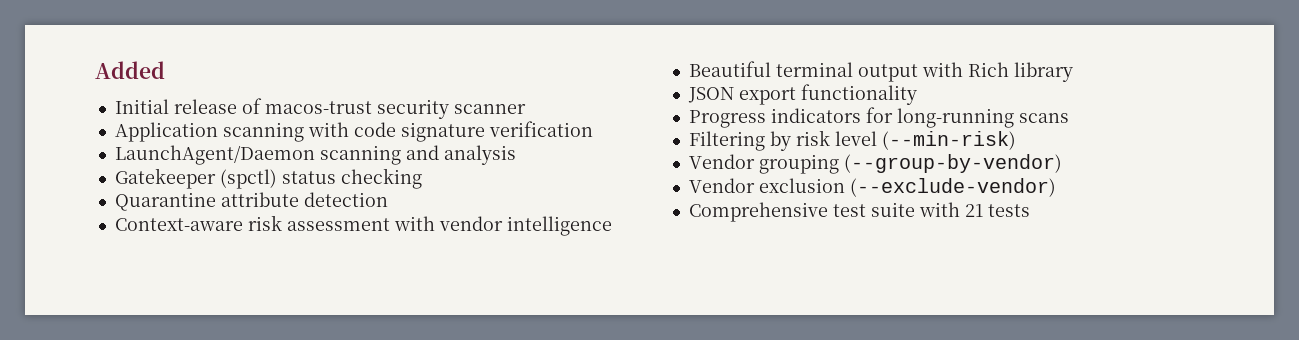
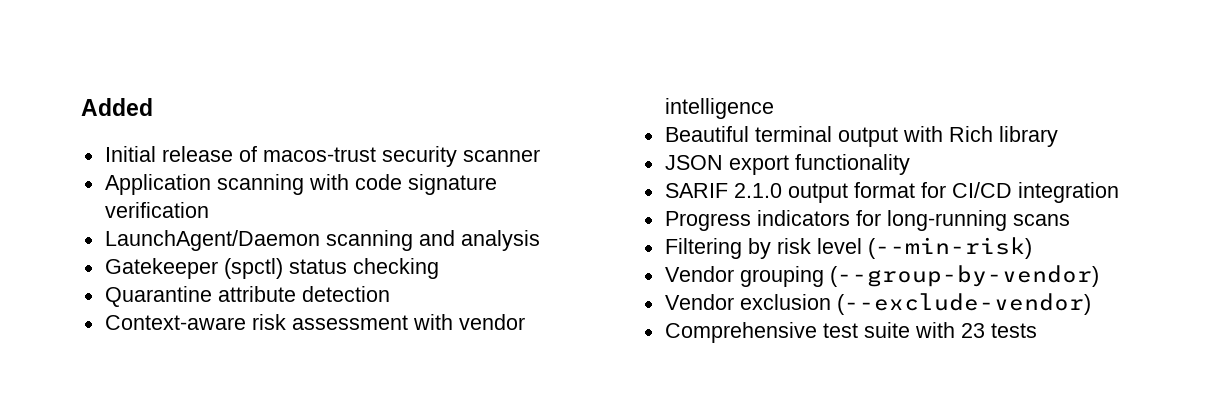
(917, 94) none -> [664,182,1119,203] // SARIF 2.1.0 output format for CI/CD integration
[964,204,983,217] 21 -> [960,323,985,338] 23

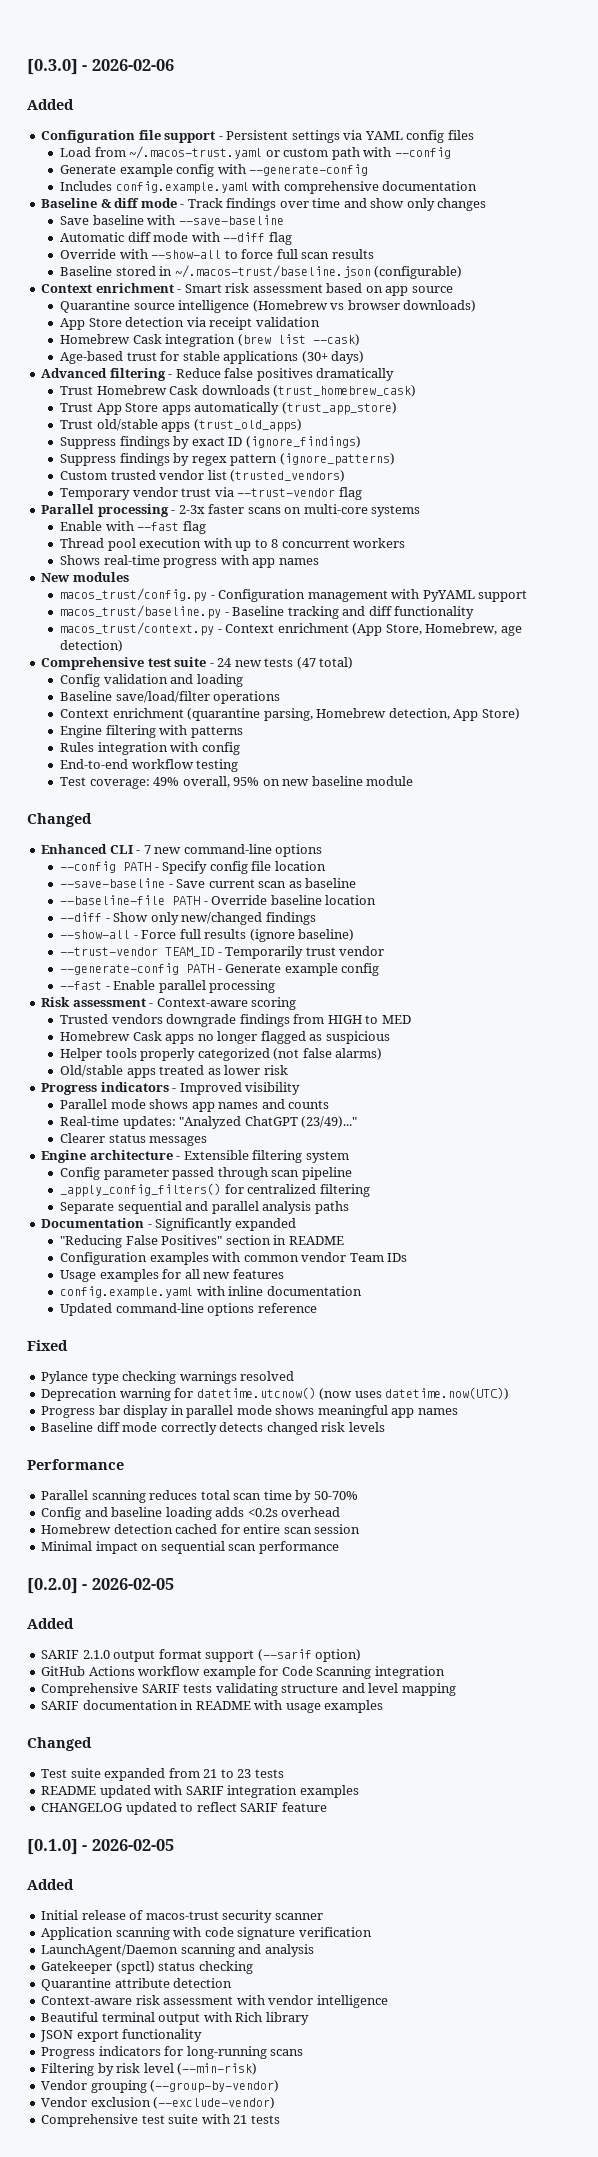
(81, 107) none -> [27,59,174,75] [27,99,74,110] [41,130,474,143] [60,146,451,160] [60,164,369,177] [60,181,478,194] [41,198,487,211] [60,215,284,225] [60,232,292,245] [60,249,374,259] [60,265,463,279] [41,283,453,296] [60,300,477,313] [60,317,320,330] [60,334,360,347] [60,351,365,364] [41,368,395,381] [60,385,417,397] [60,402,397,415] [60,419,302,432] [60,436,361,449] [60,453,395,466] [60,470,346,482] [60,487,362,500] [41,504,421,517] [60,521,206,534] [60,538,406,551] [60,555,319,568] [41,572,129,582] [60,588,528,602] [60,605,475,619] [60,622,522,636] [60,640,124,652] [41,657,354,670] [60,674,243,687] [60,691,281,704] [60,708,520,721] [60,725,243,738] [60,742,240,755] [60,759,239,772] [60,776,414,789] [27,813,92,827] [41,844,323,857] [60,861,326,874] [60,878,357,888] [60,895,377,905] [60,912,316,925] [60,929,355,942] [60,946,385,959] [60,963,380,976] [60,980,276,993] [41,997,297,1010] [60,1014,411,1027] [60,1031,390,1044] [60,1048,383,1061] [60,1065,288,1078] [41,1082,301,1095] [60,1099,330,1112] [60,1116,358,1129] [60,1133,208,1146] [41,1150,349,1163] [60,1167,352,1180] [60,1183,370,1197] [60,1201,349,1214] [41,1218,296,1231] [60,1235,344,1248] [60,1252,408,1265] [60,1269,284,1282] [60,1286,362,1299] [60,1303,317,1316] [27,1340,68,1351] [41,1371,295,1384] [41,1387,510,1401] [41,1405,458,1418] [41,1422,385,1435] [27,1459,124,1470] [41,1490,358,1503] [41,1507,341,1520] [41,1524,361,1534] [41,1541,339,1554] [27,1578,174,1594] [27,1618,74,1629] [41,1649,362,1662] [41,1666,445,1679] [41,1683,456,1696] [41,1700,384,1713] [27,1737,92,1751] [41,1768,284,1781] [41,1785,359,1798] [41,1802,327,1815] [27,1839,174,1855] [0.3.0] - 2026-02-06 // Added // Configuration file support - Persistent settings via YAML config files // Load from ~/.macos-trust.yaml or custom path with --config // Generate example config with --generate-config // Includes config.example.yaml with comprehensive documentation // Baseline & diff mode - Track findings over time and show only changes // Save baseline with --save-baseline // Automatic diff mode with --diff flag // Override with --show-all to force full scan results // Baseline stored in ~/.macos-trust/baseline.json (configurable) // Context enrichment - Smart risk assessment based on app source // Quarantine source intelligence (Homebrew vs browser downloads) // App Store detection via receipt validation // Homebrew Cask integration (brew list --cask) // Age-based trust for stable applications (30+ days) // Advanced filtering - Reduce false positives dramatically // Trust Homebrew Cask downloads (trust_homebrew_cask) // Trust App Store apps automatically (trust_app_store) // Trust old/stable apps (trust_old_apps) // Suppress findings by exact ID (ignore_findings) // Suppress findings by regex pattern (ignore_patterns) // Custom trusted vendor list (trusted_vendors) // Temporary vendor trust via --trust-vendor flag // Parallel processing - 2-3x faster scans on multi-core systems // Enable with --fast flag // Thread pool execution with up to 8 concurrent workers // Shows real-time progress with app names // New modules // macos_trust/config.py - Configuration management with PyYAML support // macos_trust/baseline.py - Baseline tracking and diff functionality // macos_trust/context.py - Context enrichment (App Store, Homebrew, age detection) // Comprehensive test suite - 24 new tests (47 total) // Config validation and loading // Baseline save/load/filter operations // Context enrichment (quarantine parsing, Homebrew detection, App Store) // Engine filtering with patterns // Rules integration with config // End-to-end workflow testing // Test coverage: 49% overall, 95% on new baseline module // Changed // Enhanced CLI - 7 new command-line options // --config PATH - Specify config file location // --save-baseline - Save current scan as baseline // --baseline-file PATH - Override baseline location // --diff - Show only new/changed findings // --show-all - Force full results (ignore baseline) // --trust-vendor TEAM_ID - Temporarily trust vendor // --generate-config PATH - Generate example config // --fast - Enable parallel processing // Risk assessment - Context-aware scoring // Trusted vendors downgrade findings from HIGH to MED // Homebrew Cask apps no longer flagged as suspicious // Helper tools properly categorized (not false alarms) // Old/stable apps treated as lower risk // Progress indicators - Improved visibility // Parallel mode shows app names and counts // Real-time updates: "Analyzed ChatGPT (23/49)..." // Clearer status messages // Engine architecture - Extensible filtering system // Config parameter passed through scan pipeline // _apply_config_filters() for centralized filtering // Separate sequential and parallel analysis paths // Documentation - Significantly expanded // "Reducing False Positives" section in README // Configuration examples with common vendor Team IDs // Usage examples for all new features // config.example.yaml with inline documentation // Updated command-line options reference // Fixed // Pylance type checking warnings resolved // Deprecation warning for datetime.utcnow() (now uses datetime.now(UTC)) // Progress bar display in parallel mode shows meaningful app names // Baseline diff mode correctly detects changed risk levels // Performance // Parallel scanning reduces total scan time by 50-70% // Config and baseline loading adds <0.2s overhead // Homebrew detection cached for entire scan session // Minimal impact on sequential scan performance // [0.2.0] - 2026-02-05 // Added // SARIF 2.1.0 output format support (--sarif option) // GitHub Actions workflow example for Code Scanning integration // Comprehensive SARIF tests validating structure and level mapping // SARIF documentation in README with usage examples // Changed // Test suite expanded from 21 to 23 tests // README updated with SARIF integration examples // CHANGELOG updated to reflect SARIF feature // [0.1.0] - 2026-02-05 //
[664,182,1119,203] // SARIF 2.1.0 output format for CI/CD integration -> (203, 2035) none
[960,323,985,338] 23 -> [233,2115,248,2124] 21

